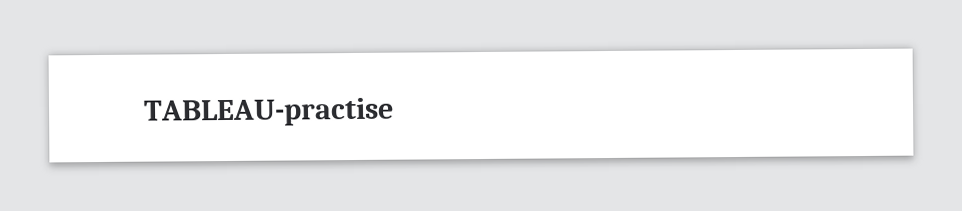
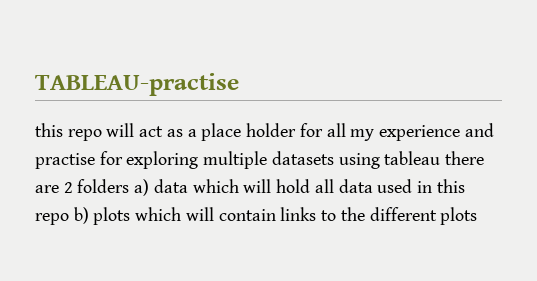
(394, 112) none -> [35,123,494,141] [35,151,485,169] [35,179,465,196] [35,207,478,225] // this repo will act as a place holder for all my experience and practise for exploring multiple datasets using tableau there are 2 folders a) data which will hold all data used in this repo b) plots which will contain links to the different plots

